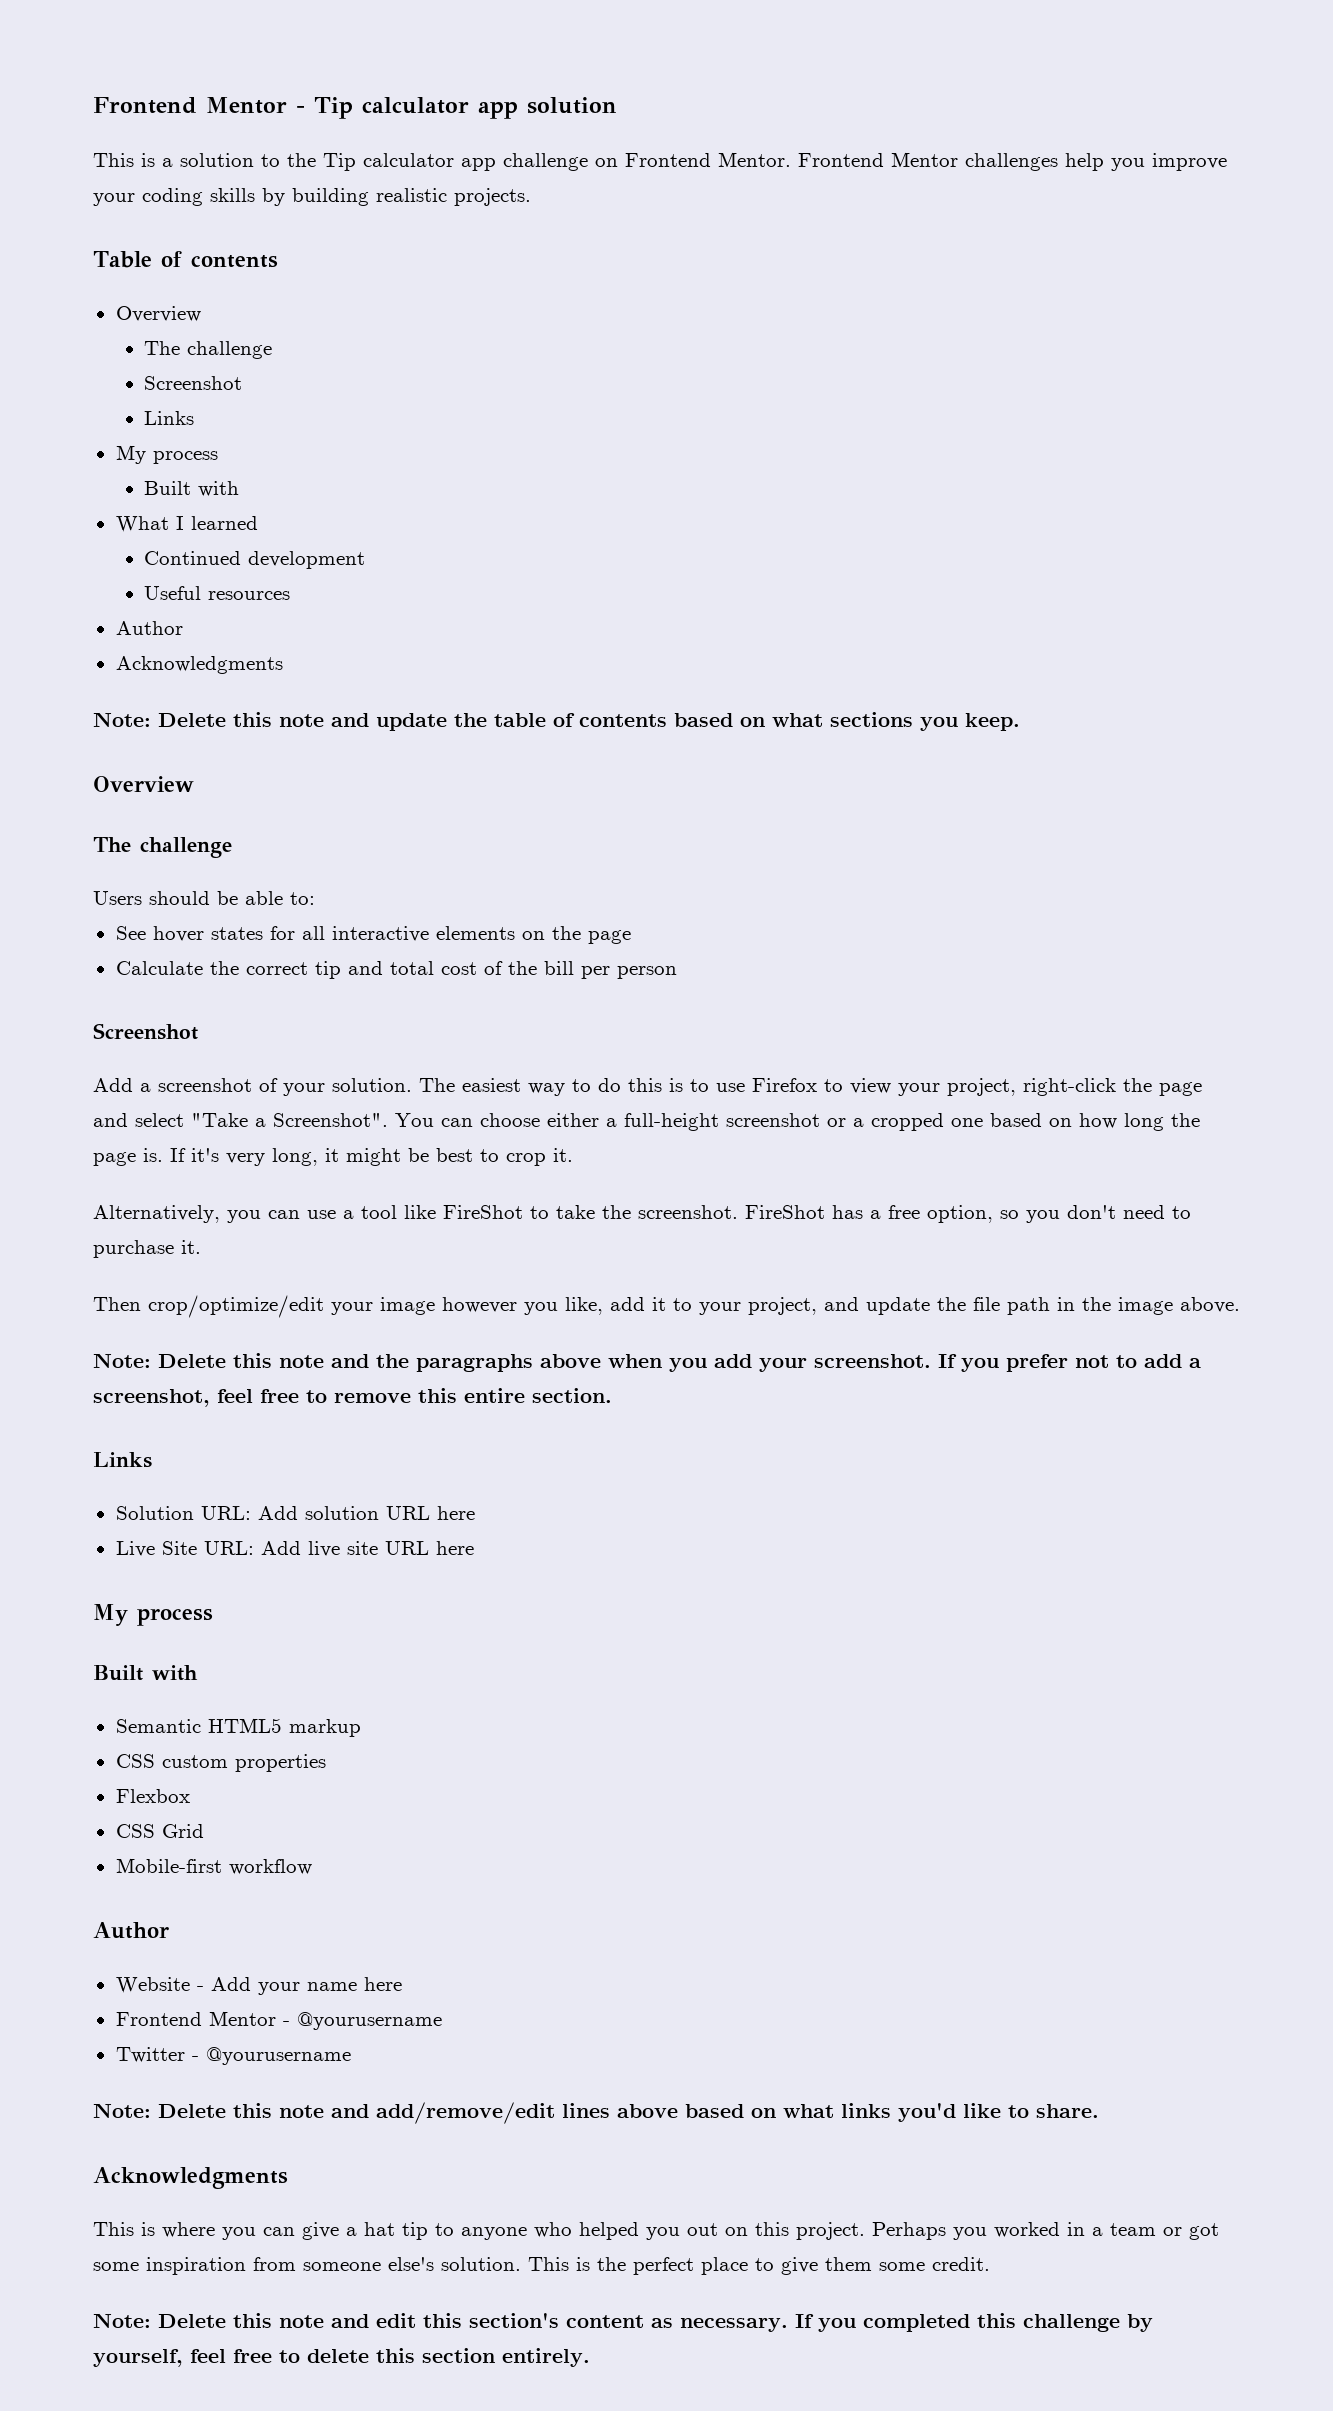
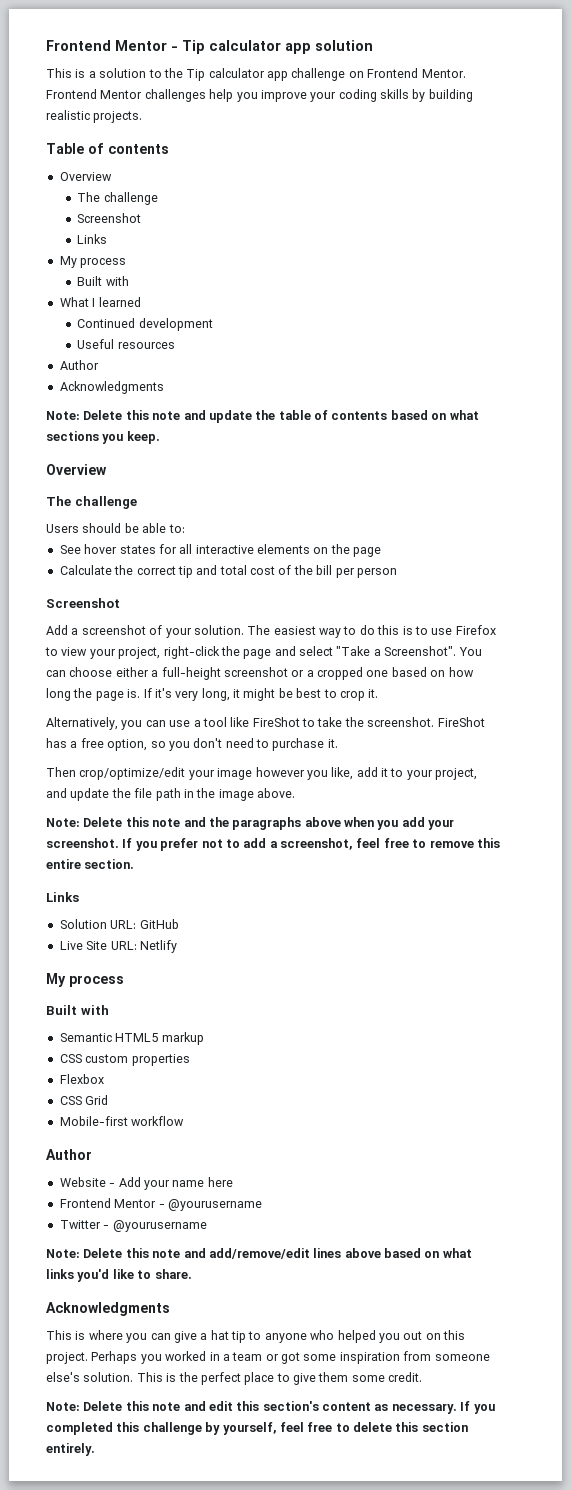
[257,1506,475,1520] Add solution URL here -> [139,919,179,929] GitHub
[260,1541,474,1557] Add live site URL here -> [139,940,177,953] Netlify

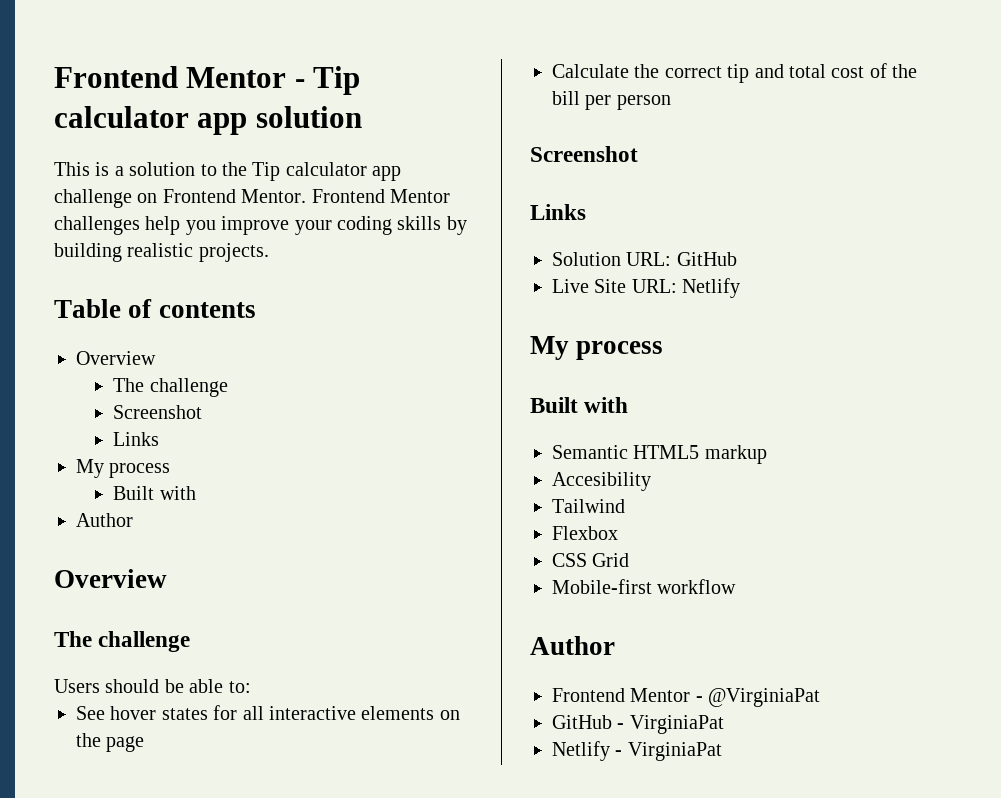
[59,297,141,307] [77,318,213,331] [77,339,175,349] [59,360,99,370] [59,381,164,394] [46,410,479,423] [46,431,160,444] What I learned // Continued development // Useful resources // Author // Acknowledgments // Note: Delete this note and update the table of contents based on what sections you keep. -> [76,513,133,527] Author
[46,625,496,638] [45,646,482,659] [46,667,474,680] [46,688,379,701] [46,717,485,730] [46,738,338,751] [46,767,478,780] [46,788,295,801] [46,817,455,830] [46,838,500,851] [46,859,135,869] // Add a screenshot of your solution. The easiest way to do this is to use Firefox to view your project, right-click the page and select "Take a Screenshot". You can choose either a full-height screenshot or a cropped one based on how long the page is. If it's very long, it might be best to crop it. // Alternatively, you can use a tool like FireShot to take the screenshot. FireShot has a free option, so you don't need to purchase it. // Then crop/optimize/edit your image however you like, add it to your project, and update the file path in the image above. // Note: Delete this note and the paragraphs above when you add your screenshot. If you prefer not to add a screenshot, feel free to remove this entire section. -> (638, 154) none
[59,1054,190,1066] CSS custom properties -> [552,472,651,491] [552,499,625,513] Accesibility // Tailwind
[59,1177,233,1190] [59,1198,262,1211] [59,1220,207,1232] [46,1248,472,1259] [46,1269,192,1282] [46,1302,170,1316] [46,1330,465,1343] [46,1351,490,1364] [46,1372,423,1385] [46,1401,495,1414] [46,1422,468,1435] [46,1443,95,1456] Website - Add your name here // Frontend Mentor - @yourusername // Twitter - @yourusername // Note: Delete this note and add/remove/edit lines above based on what links you'd like to share. // Acknowledgments // This is where you can give a hat tip to anyone who helped you out on this project. Perhaps you worked in a team or got some inspiration from someone else's solution. This is the perfect place to give them some credit. // Note: Delete this note and edit this section's content as necessary. If you completed this challenge by yourself, feel free to delete this section entirely. -> [552,688,821,707] [552,715,724,734] [552,741,722,761] Frontend Mentor - @VirginiaPat // GitHub - VirginiaPat // Netlify - VirginiaPat

